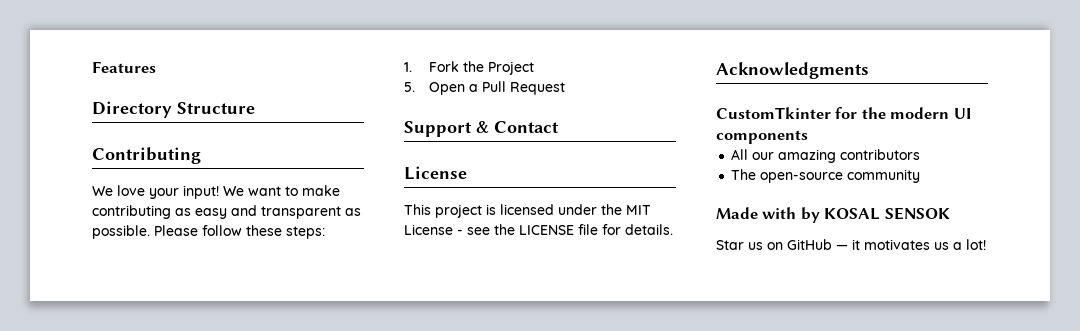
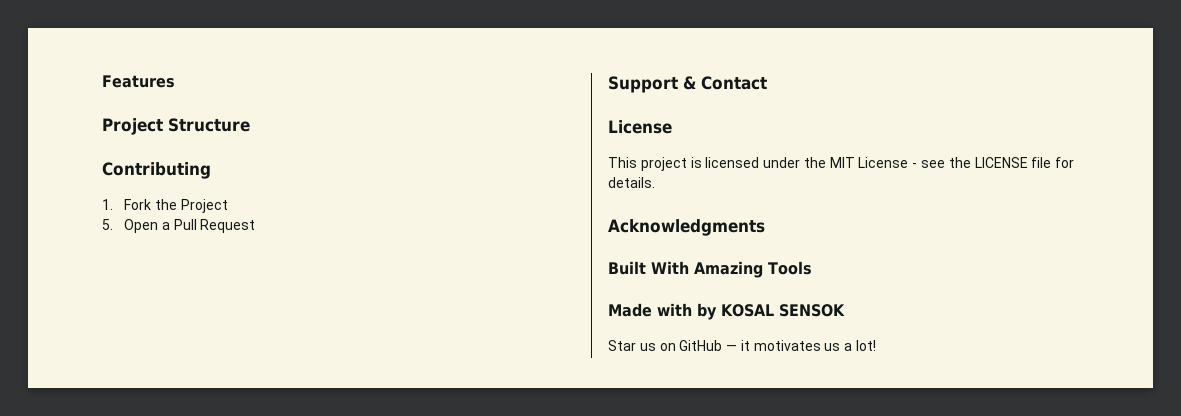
[92,101,172,118] Directory -> [102,118,163,135] Project
[92,185,340,199] [92,205,361,219] [92,225,325,239] // We love your input! We want to make contributing as easy and transparent as possible. Please follow these steps: -> (211, 170) none
[716,107,971,119] [716,130,808,144] [731,149,921,163] [731,169,921,183] CustomTkinter for the modern UI components // All our amazing contributors // The open-source community -> [608,261,812,278] Built With Amazing Tools

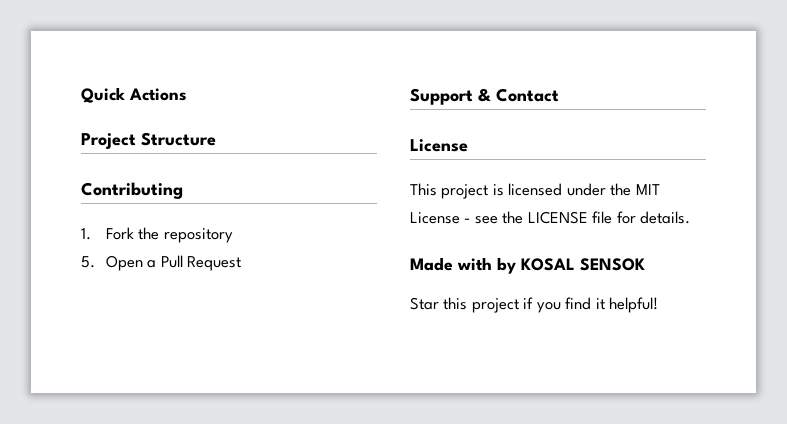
[102,75,175,88] Features -> [81,87,187,103] Quick Actions
[180,199,228,213] Project -> [163,228,233,243] repository
[608,219,765,236] [608,261,812,278] // Acknowledgments // Built With Amazing Tools -> (691, 217) none
[639,340,877,351] us on GitHub — it motivates us a lot! -> [443,297,659,313] this project if you find it helpful!

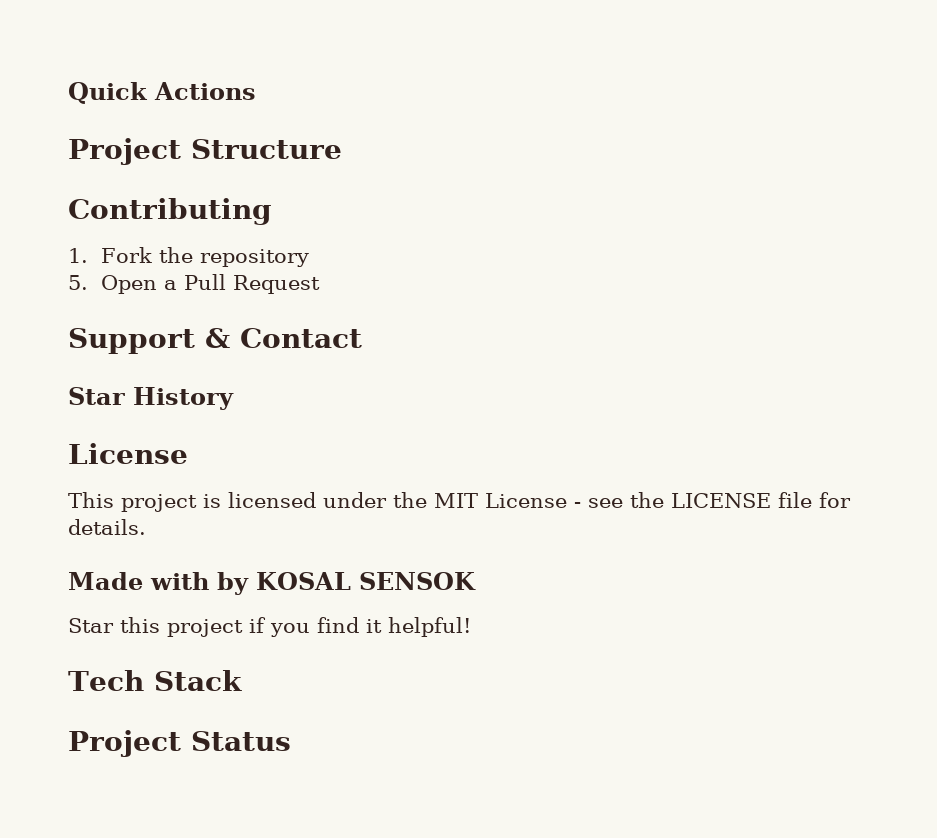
(559, 95) none -> [68,387,234,410] // Star History
(659, 305) none -> [68,670,242,691] [68,730,291,757] // Tech Stack // Project Status

